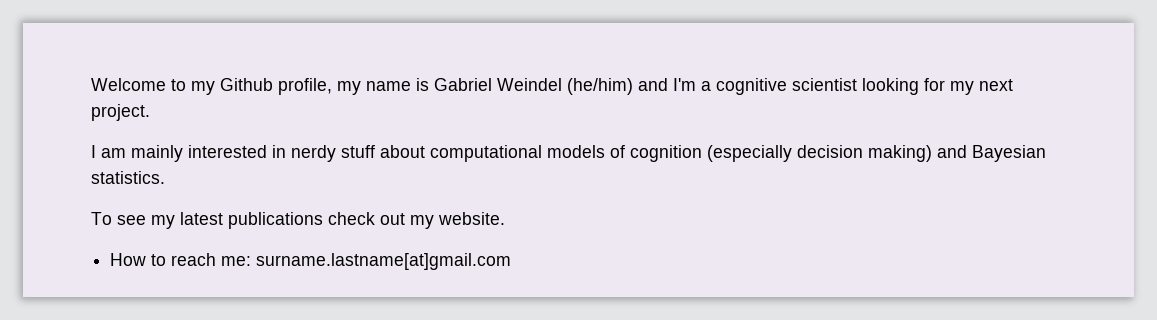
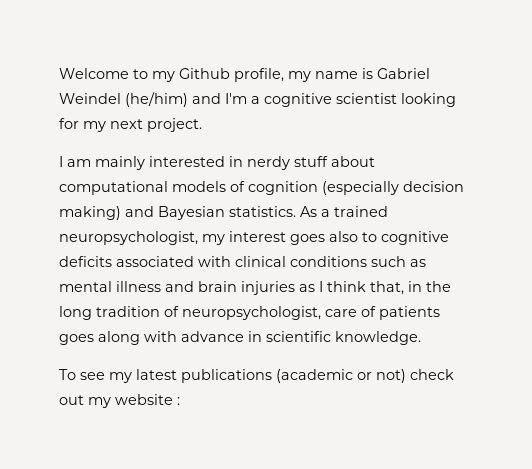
(165, 177) none -> [300,206,388,217] [59,231,449,245] [59,256,426,267] [59,281,451,295] [59,306,440,320] [59,331,421,345] As a trained neuropsychologist, my interest goes also to cognitive deficits associated with clinical conditions such as mental illness and brain injuries as I think that, in the long tradition of neuropsychologist, care of patients goes along with advance in scientific knowledge.
[328,212,505,229] [110,253,512,270] check out my website. // How to reach me: surname.lastname[at]gmail.com -> [276,369,454,383] [59,394,180,408] (academic or not) check out my website :

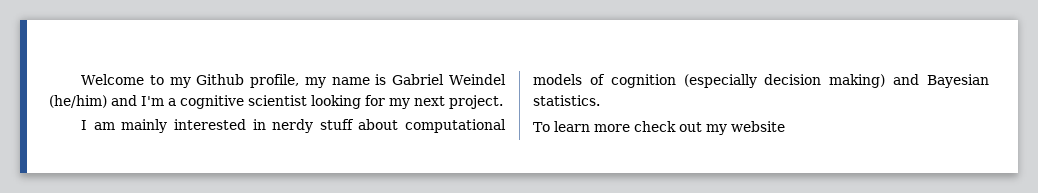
[300,206,388,217] [59,231,449,245] [59,256,426,267] [59,281,451,295] [59,306,440,320] [59,331,421,345] [59,369,406,383] As a trained neuropsychologist, my interest goes also to cognitive deficits associated with clinical conditions such as mental illness and brain injuries as I think that, in the long tradition of neuropsychologist, care of patients goes along with advance in scientific knowledge. // To see my latest publications (academic or not) -> [533,121,630,132] // To learn more
[177,397,180,405] : -> (785, 126) none

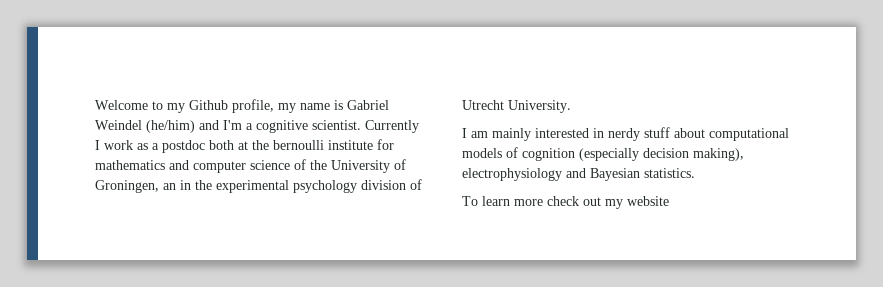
[248,95,503,109] scientist looking for my next project. -> [312,120,419,133] [95,139,394,153] [95,159,406,173] [95,179,422,193] [462,100,571,113] scientist. Currently I work as a postdoc both at the bernoulli institute for mathematics and computer science of the University of Groningen, an in the experimental psychology division of Utrecht University.
[829,74,886,88] making) -> [693,148,744,161] [462,168,562,181] making), electrophysiology

